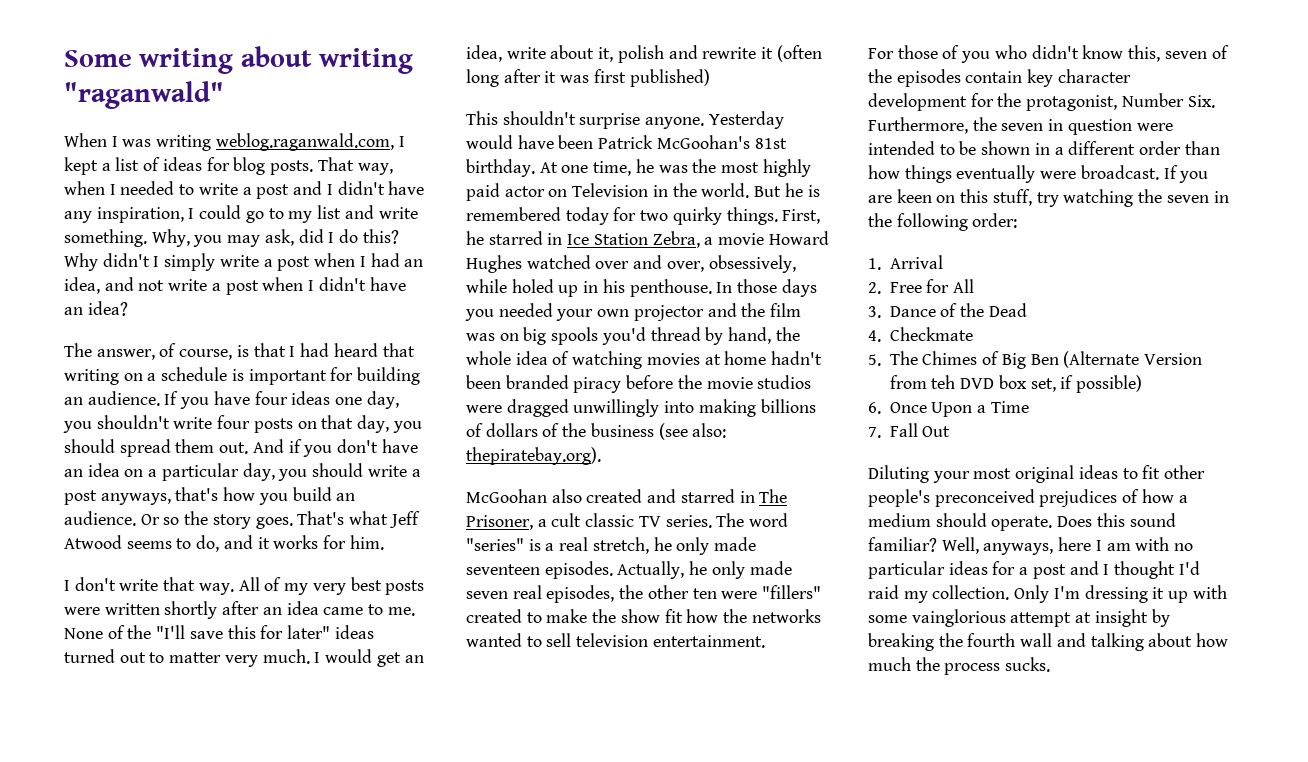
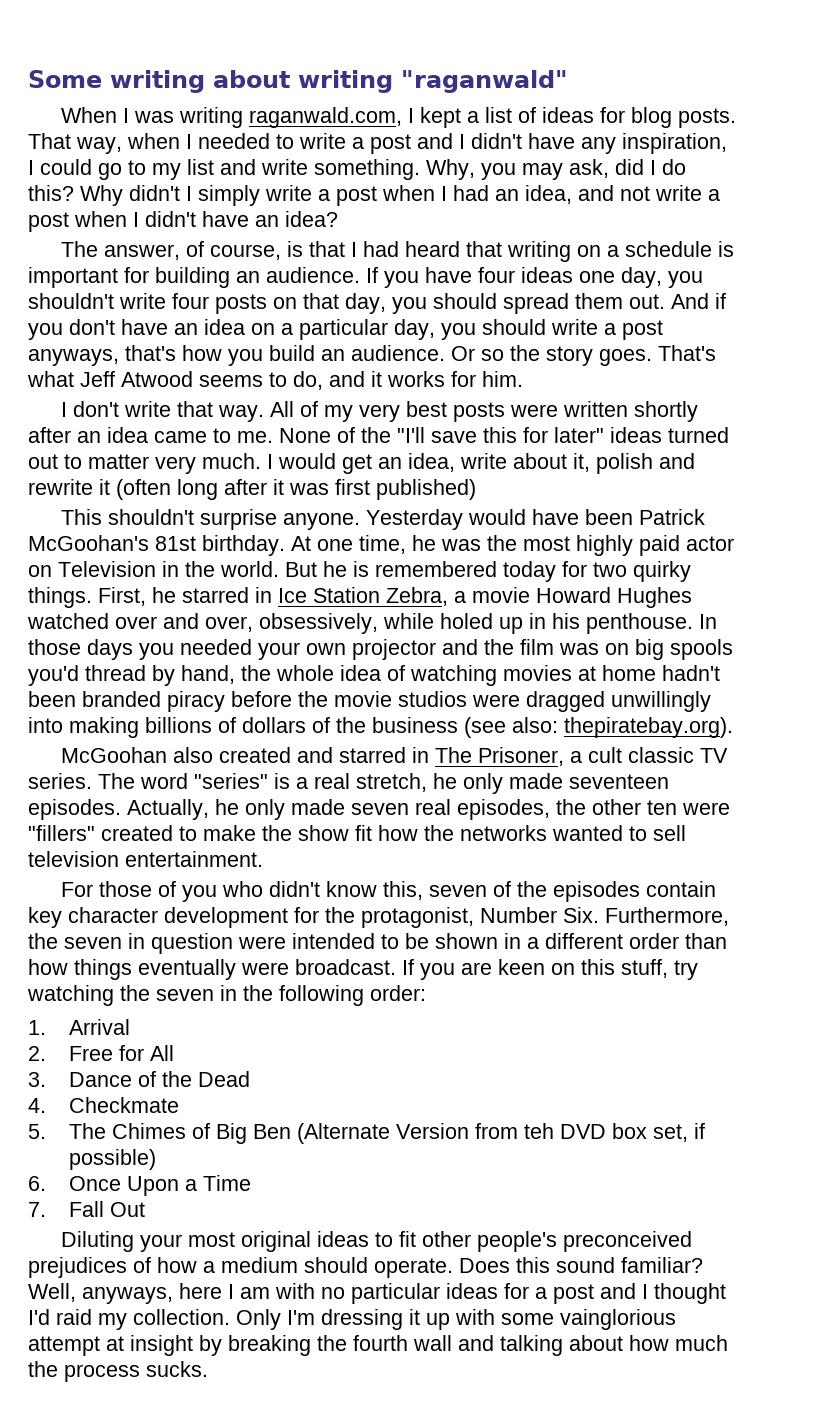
[215,133,394,151] weblog.raganwald.com, -> [248,107,402,128] raganwald.com,

